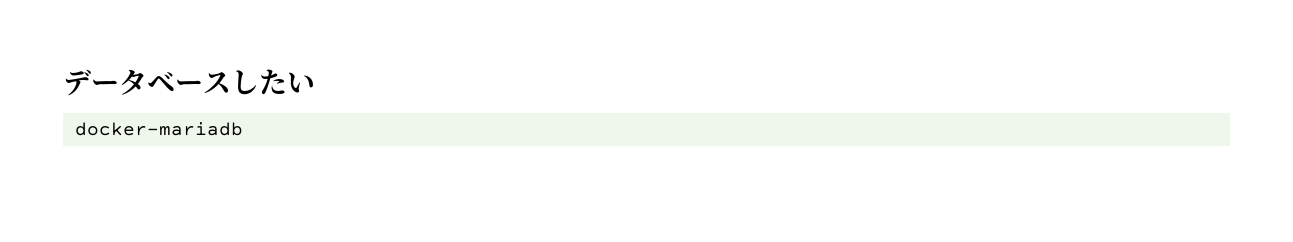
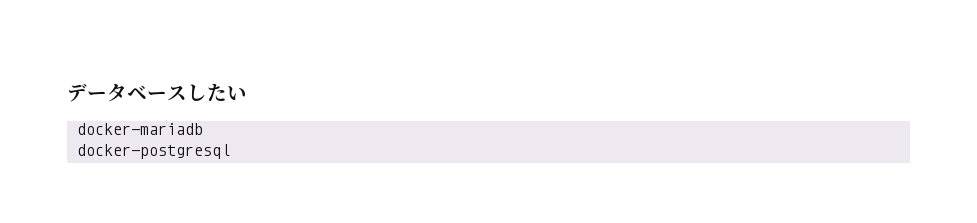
(243, 129) none -> [77,144,231,159] // docker-postgresql

